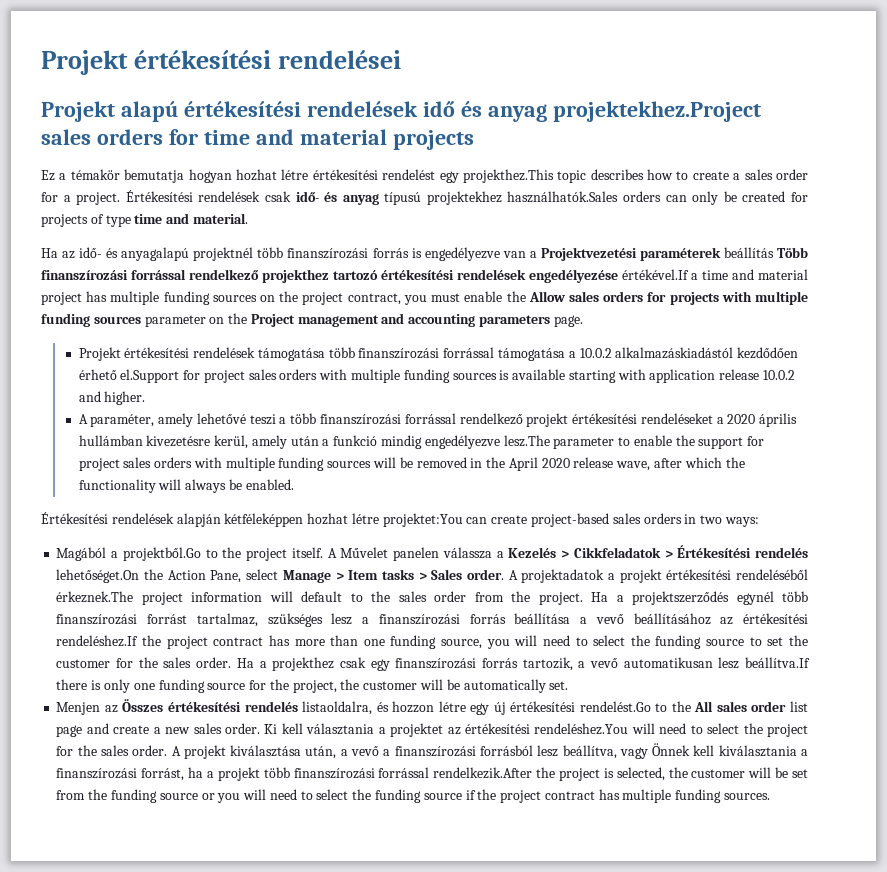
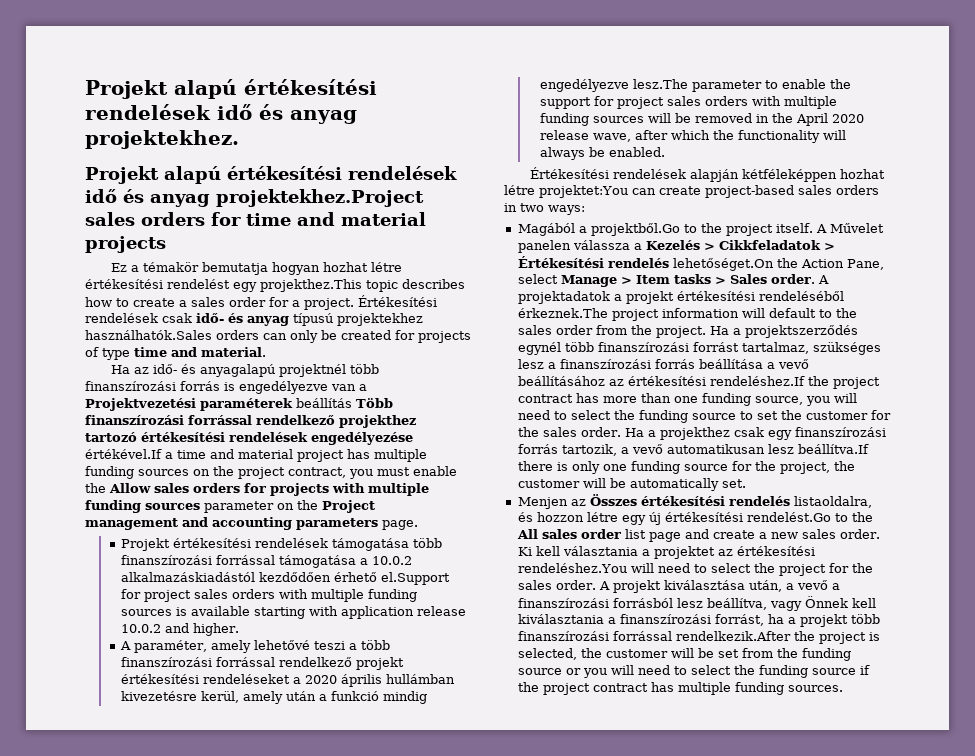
[41,50,401,75] Projekt értékesítési rendelései -> [85,79,377,99] [85,104,357,124] [85,130,239,149] Projekt alapú értékesítési rendelések idő és anyag projektekhez.

